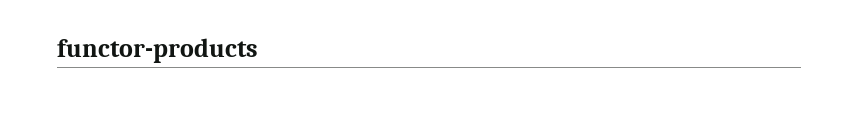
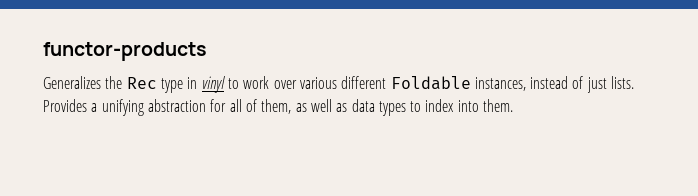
(258, 50) none -> [43,76,635,93] [43,99,514,116] // Generalizes the Rec type in vinyl to work over various different Foldable instances, instead of just lists. Provides a unifying abstraction for all of them, as well as data types to index into them.

